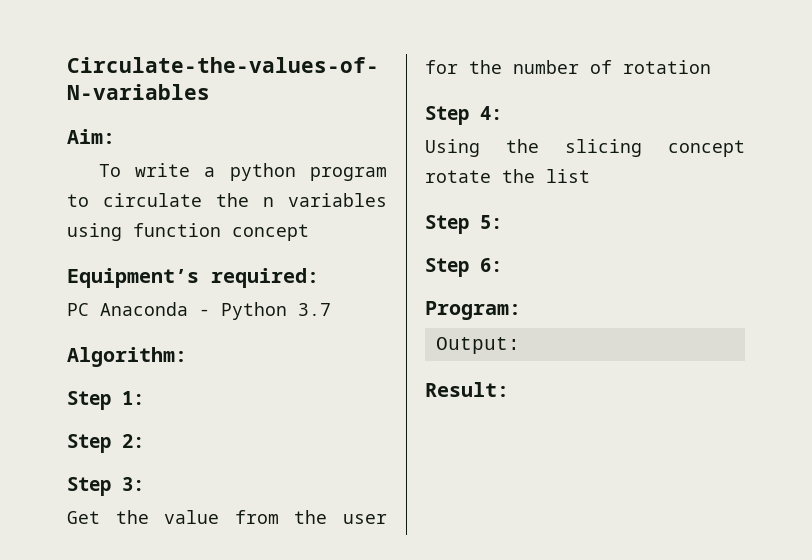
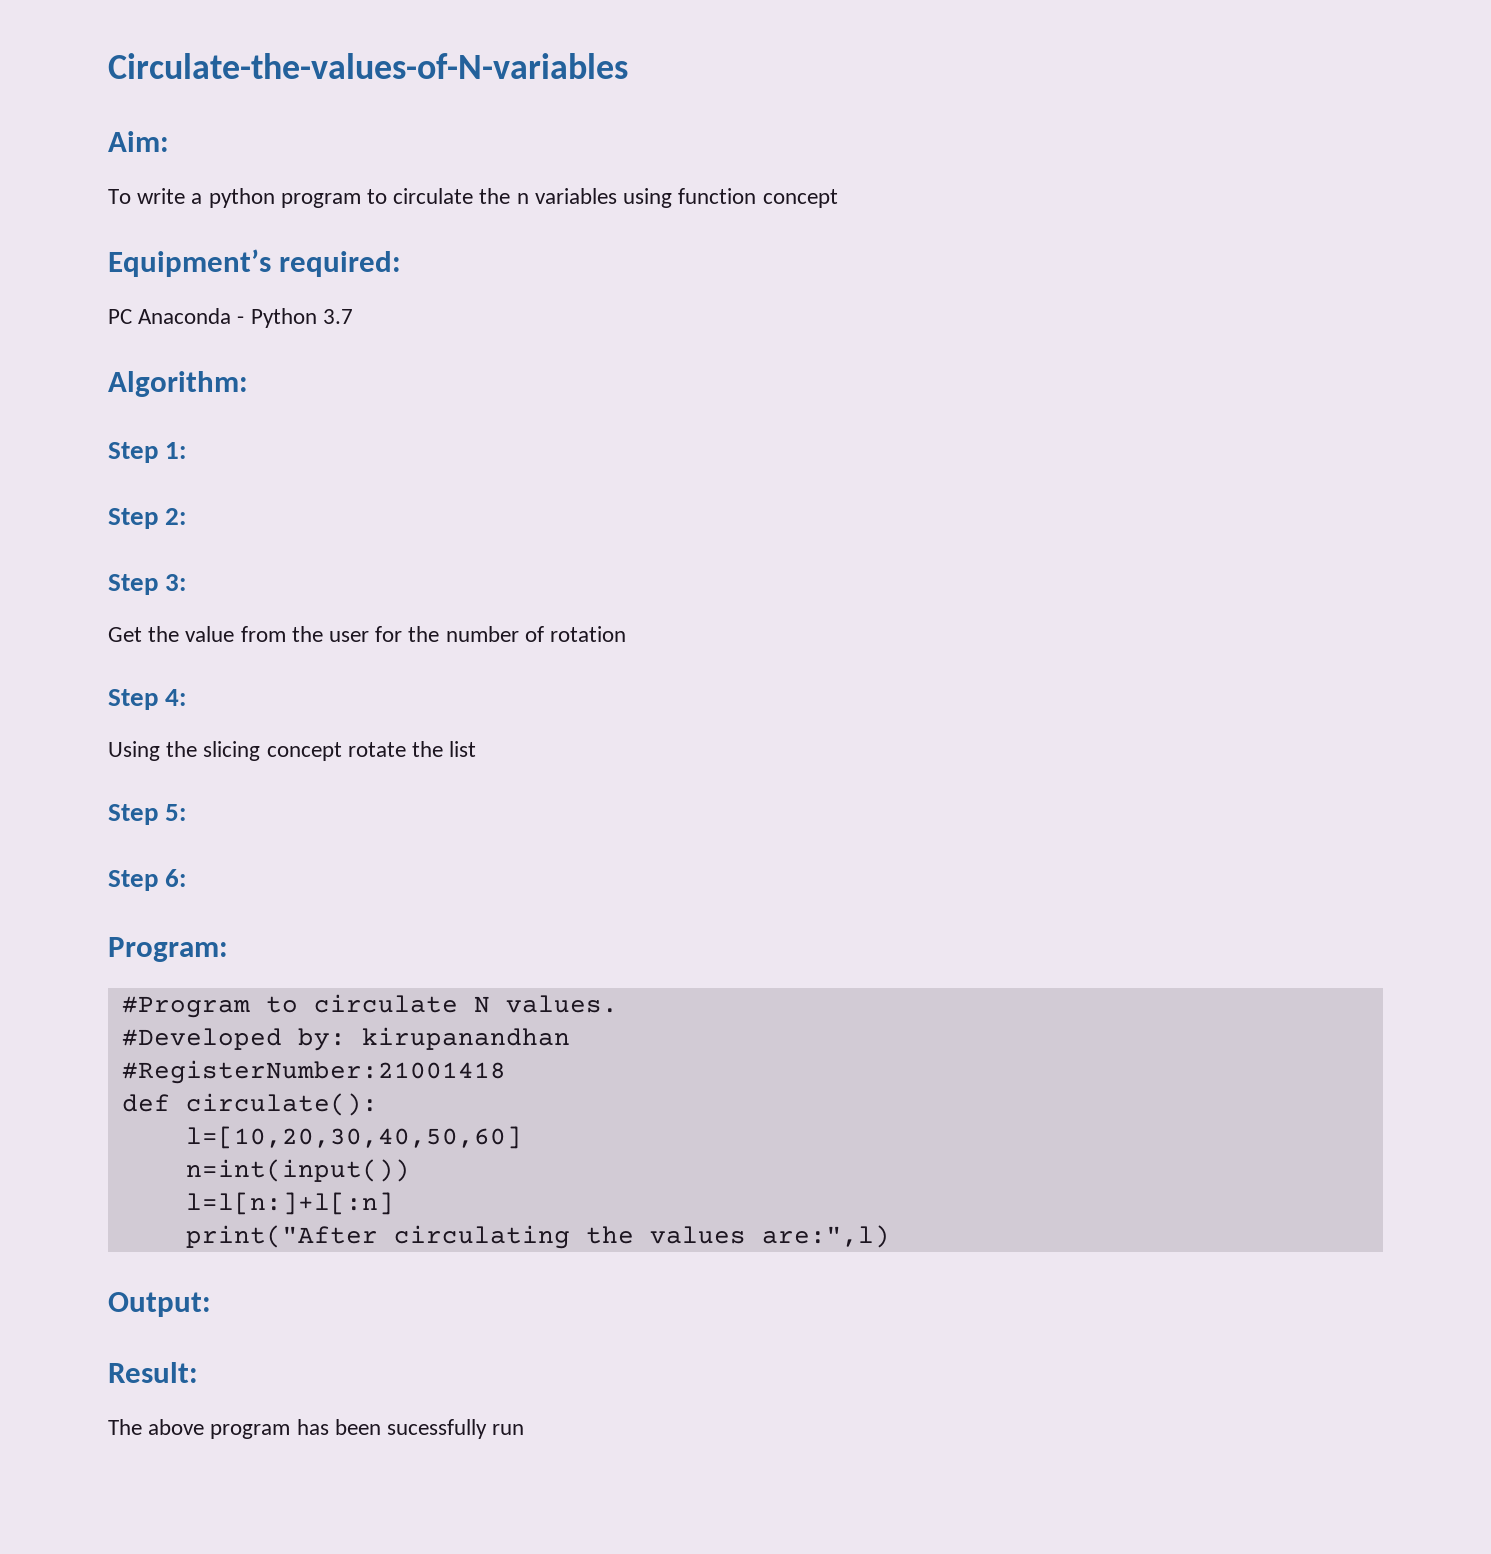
[435,337,520,354] [425,382,509,397] Output: // Result: -> [121,994,618,1018] [121,1027,570,1051] [121,1060,506,1084] [121,1093,378,1116] [185,1126,522,1149] [185,1159,410,1182] [185,1192,394,1215] [185,1225,890,1249] [108,1292,211,1317] [108,1362,198,1383] [108,1419,525,1439] #Program to circulate N values. // #Developed by: kirupanandhan // #RegisterNumber:21001418 // def circulate(): // l=[10,20,30,40,50,60] // n=int(input()) // l=l[n:]+l[:n] // print("After circulating the values are:",l) // Output: // Result: // The above program has been sucessfully run

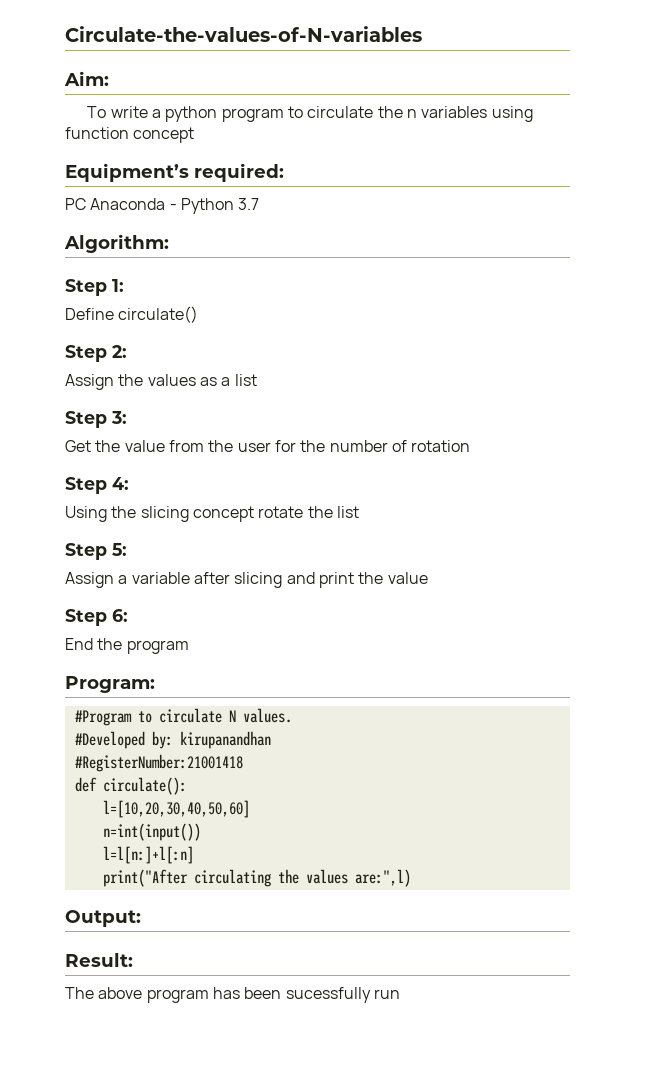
(187, 450) none -> [65,306,199,323] // Define circulate()
(187, 516) none -> [65,374,257,390] // Assign the values as a list
(187, 812) none -> [65,572,428,588] // Assign a variable after slicing and print the value
(187, 878) none -> [65,638,189,654] // End the program

